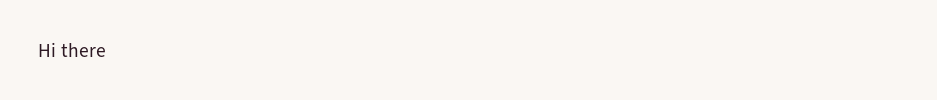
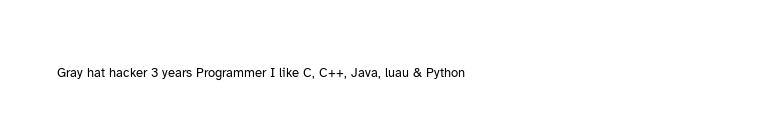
[38,42,107,57] Hi there -> [57,67,465,81] Gray hat hacker 3 years Programmer I like C, C++, Java, luau & Python

